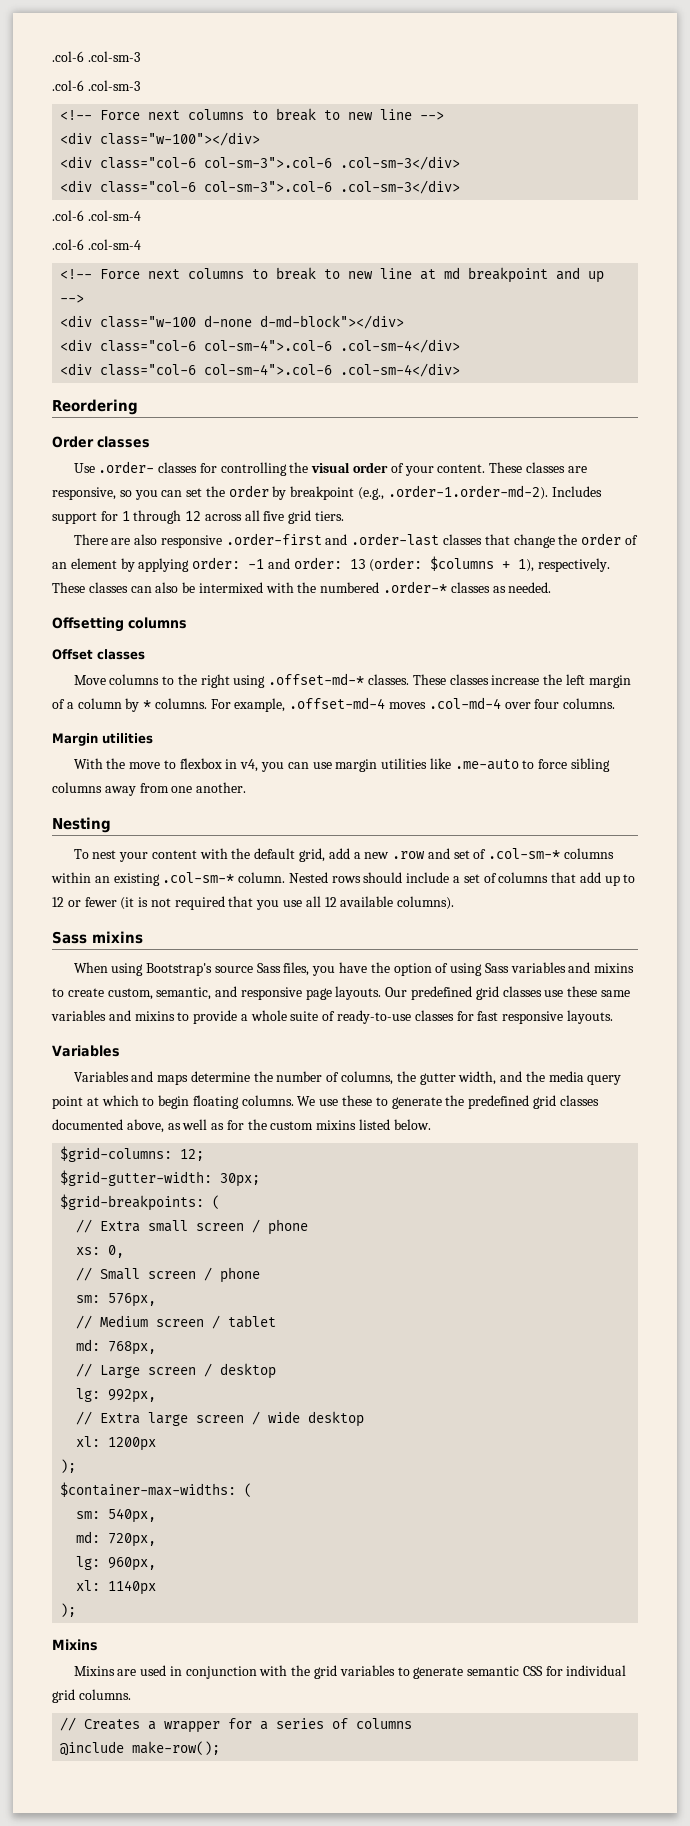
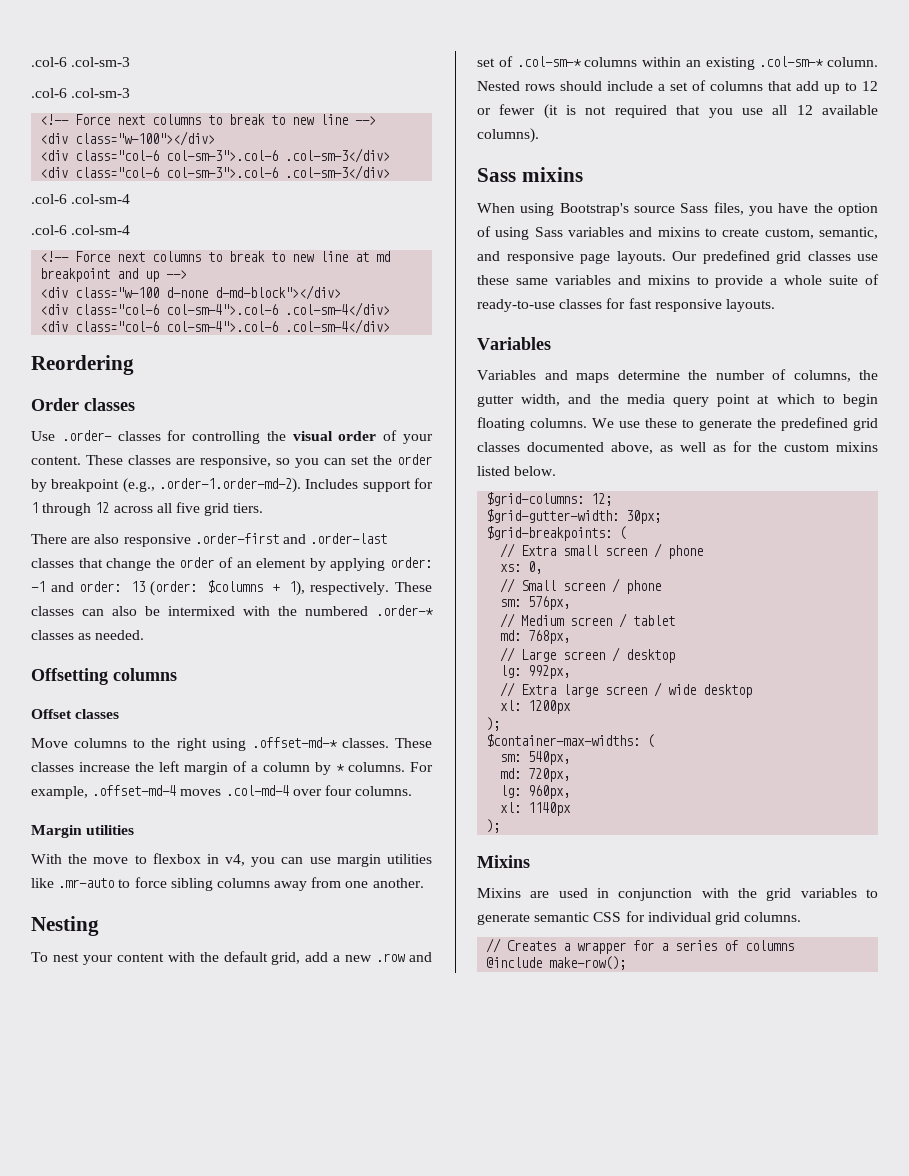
[454,759,519,770] .me-auto -> [58,878,115,888] .mr-auto

